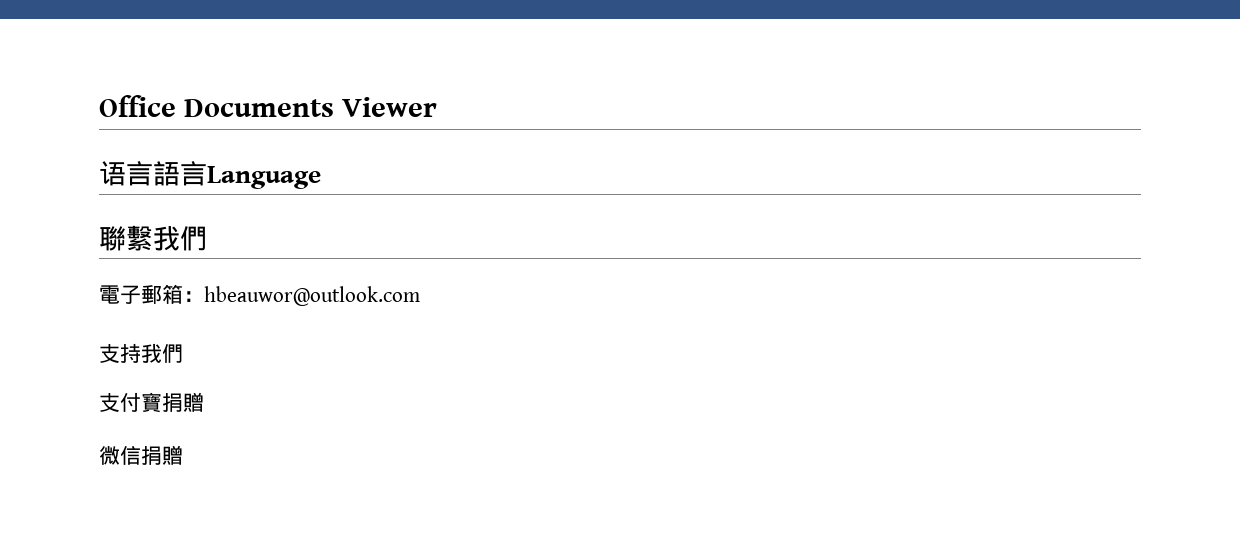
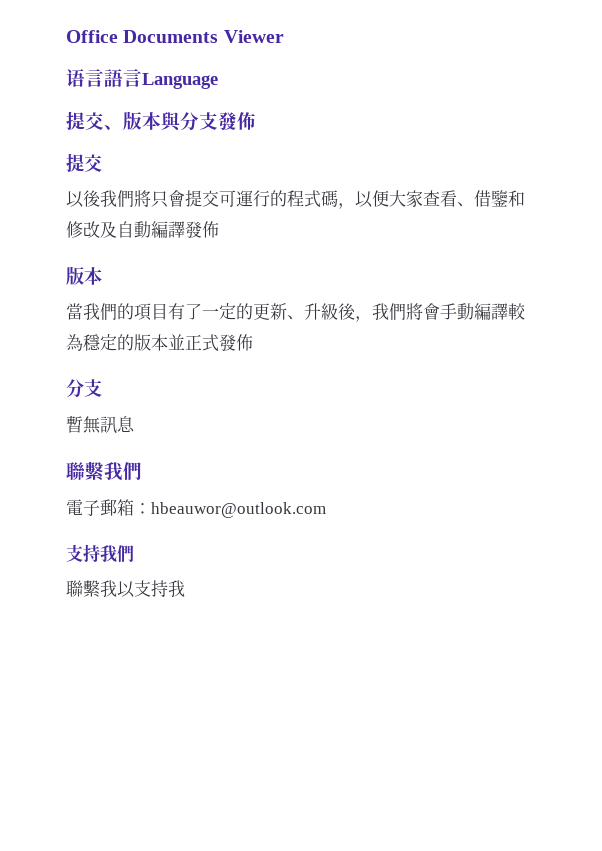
(321, 177) none -> [66,111,256,132] [66,153,102,172] [66,190,525,209] [66,221,219,238] [66,266,102,285] [66,303,526,322] [66,334,253,352] [66,379,102,398] [66,415,135,434] // 提交、版本與分支發佈 // 提交 // 以後我們將只會提交可運行的程式碼，以便大家查看、借鑒和修改及自動編譯發佈 // 版本 // 當我們的項目有了一定的更新、升級後，我們將會手動編譯較為穩定的版本並正式發佈 // 分支 // 暫無訊息
[99,392,204,413] [99,445,183,465] 支付寶捐贈 // 微信捐贈 -> [66,580,185,598] 聯繫我以支持我

